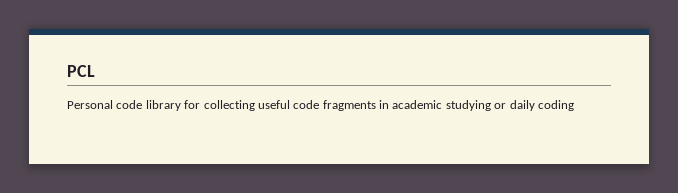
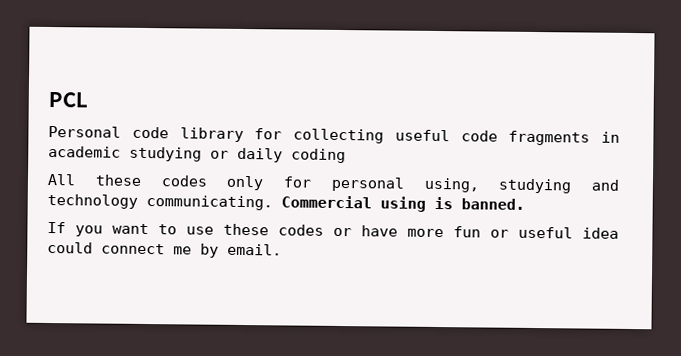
(574, 105) none -> [47,173,619,194] [47,193,525,212] [47,221,619,239] [47,241,282,258] // All these codes only for personal using, studying and technology communicating. Commercial using is banned. // If you want to use these codes or have more fun or useful idea could connect me by email.

